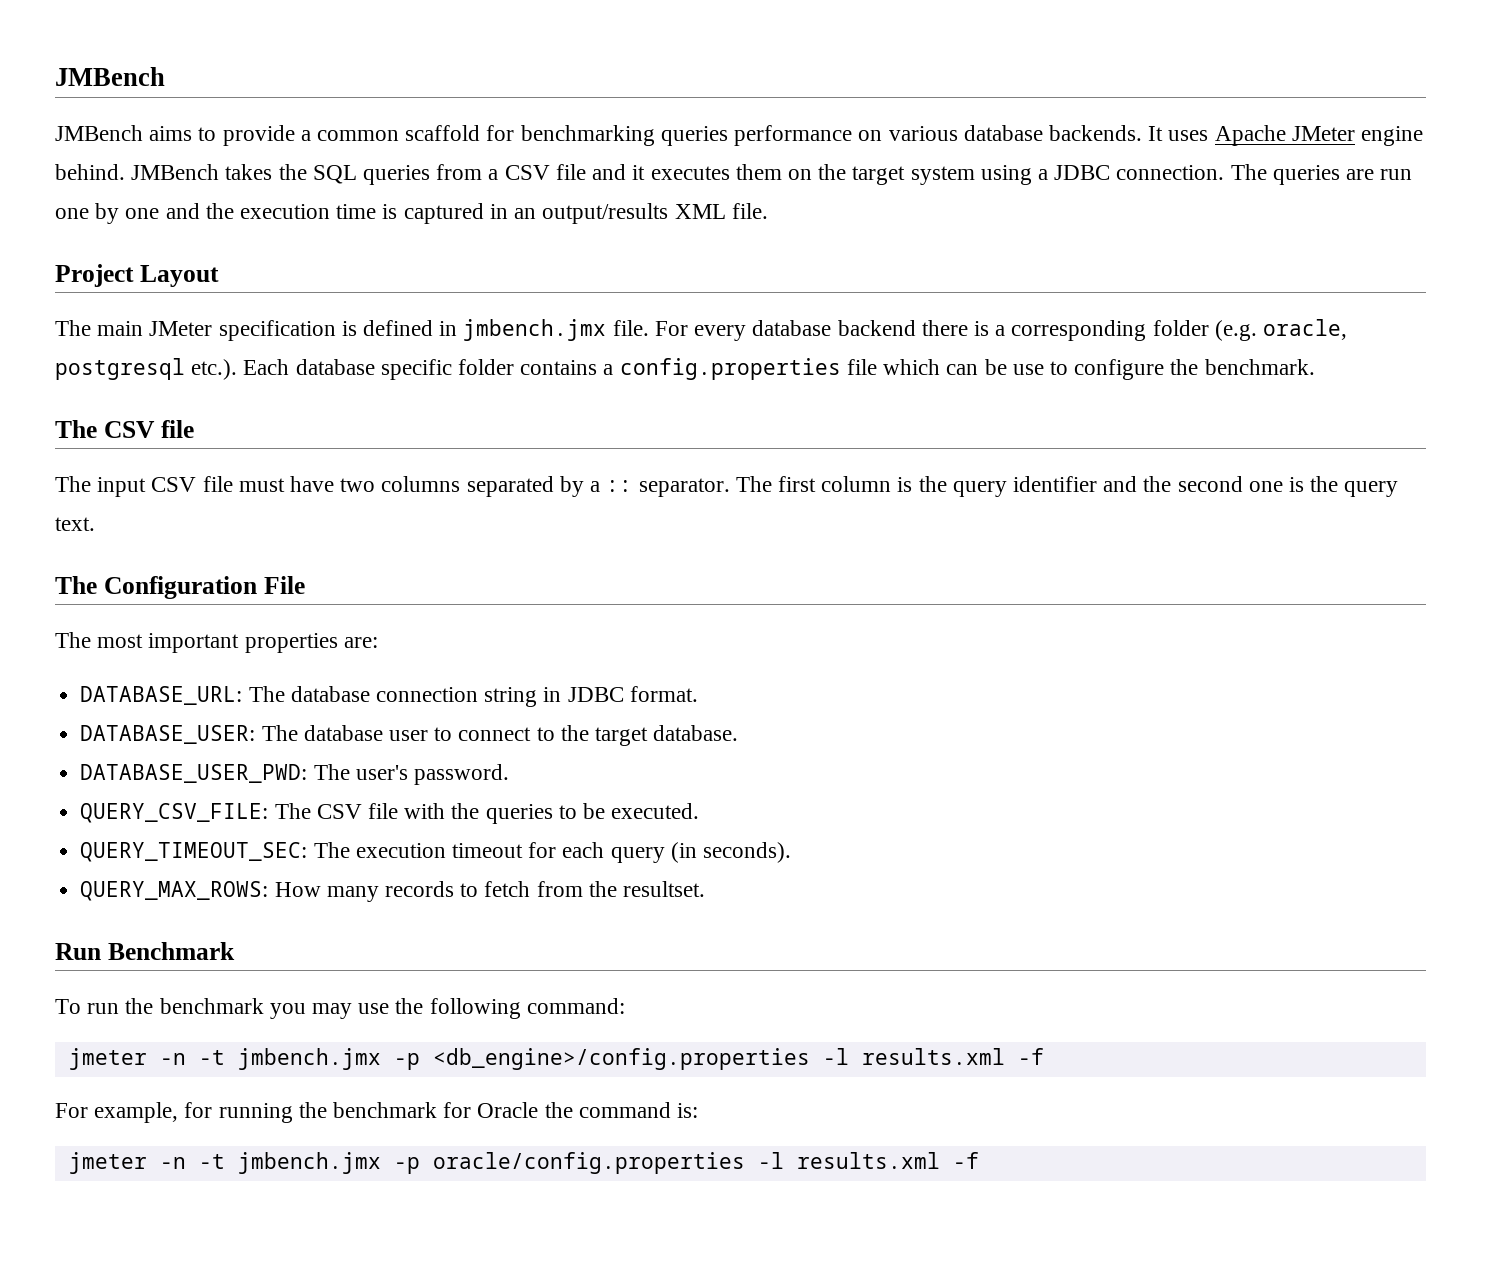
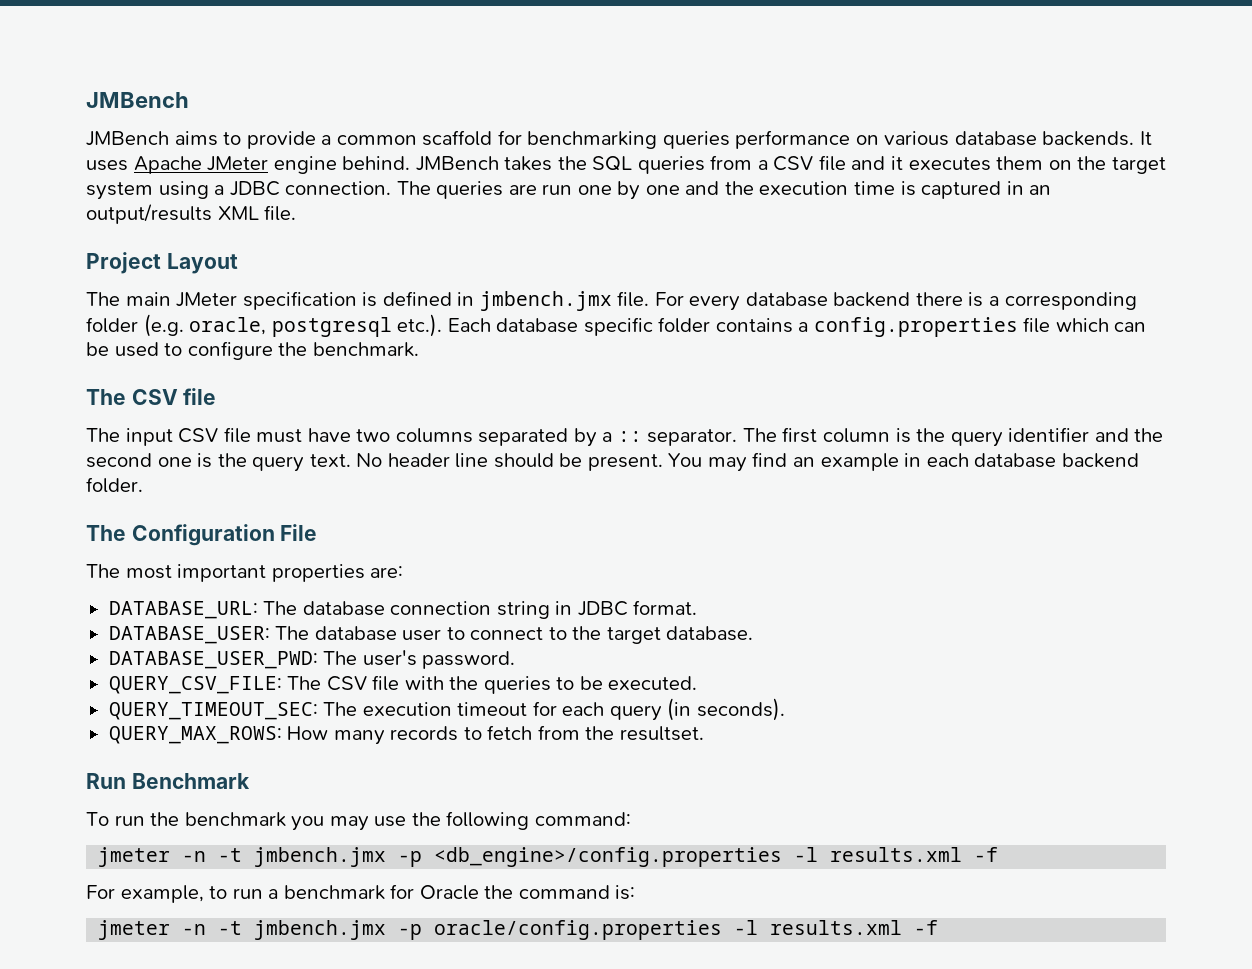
[1012,364,1044,375] use -> [114,342,159,357] used
(95, 524) none -> [356,452,1139,472] [86,477,143,493] No header line should be present. You may find an example in each database backend folder.
[184,1102,327,1123] for running the -> [209,886,279,899] to run a

